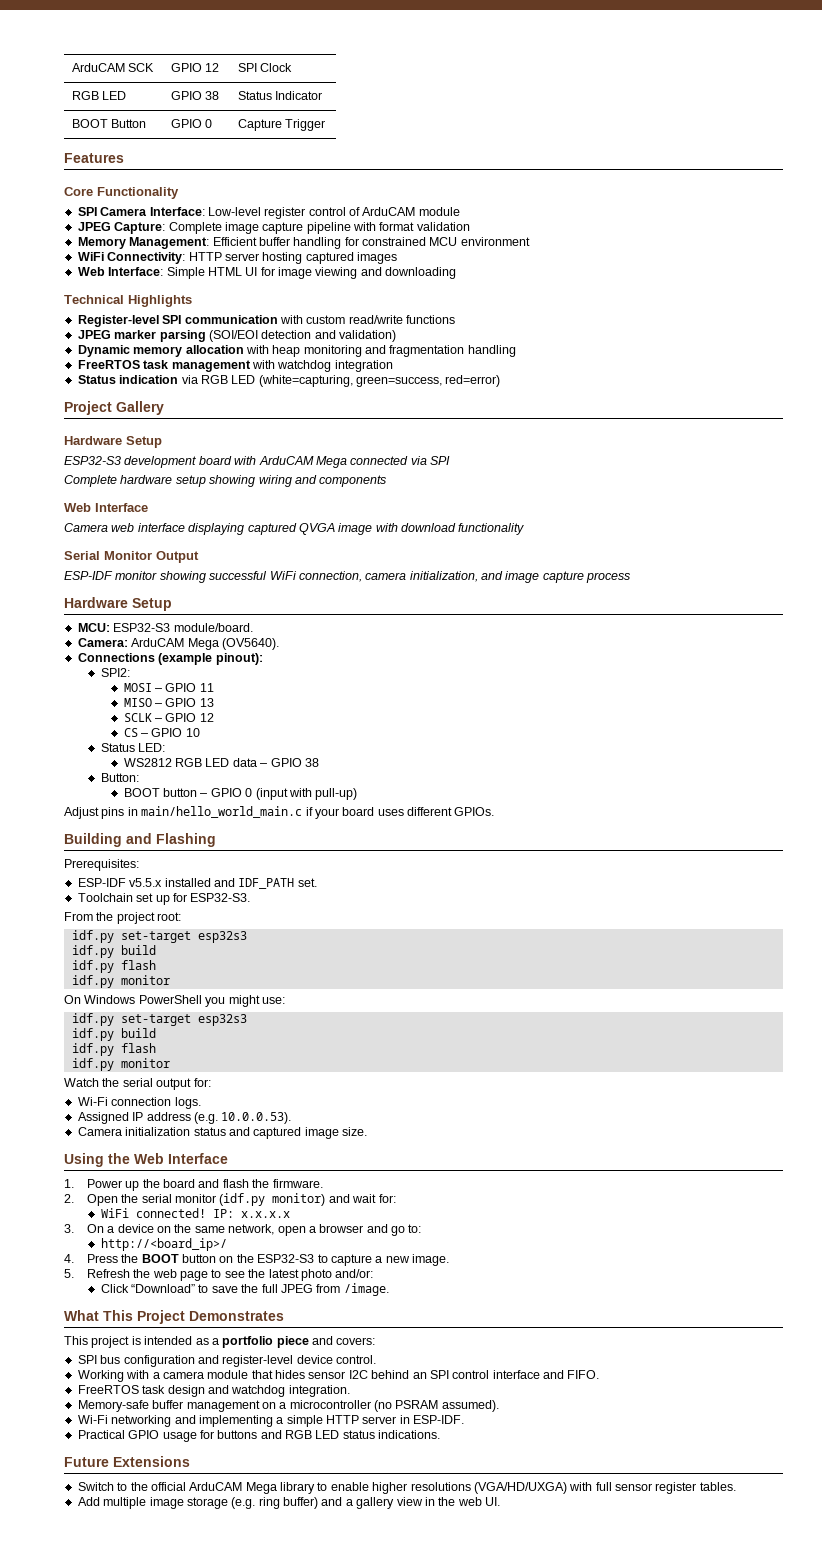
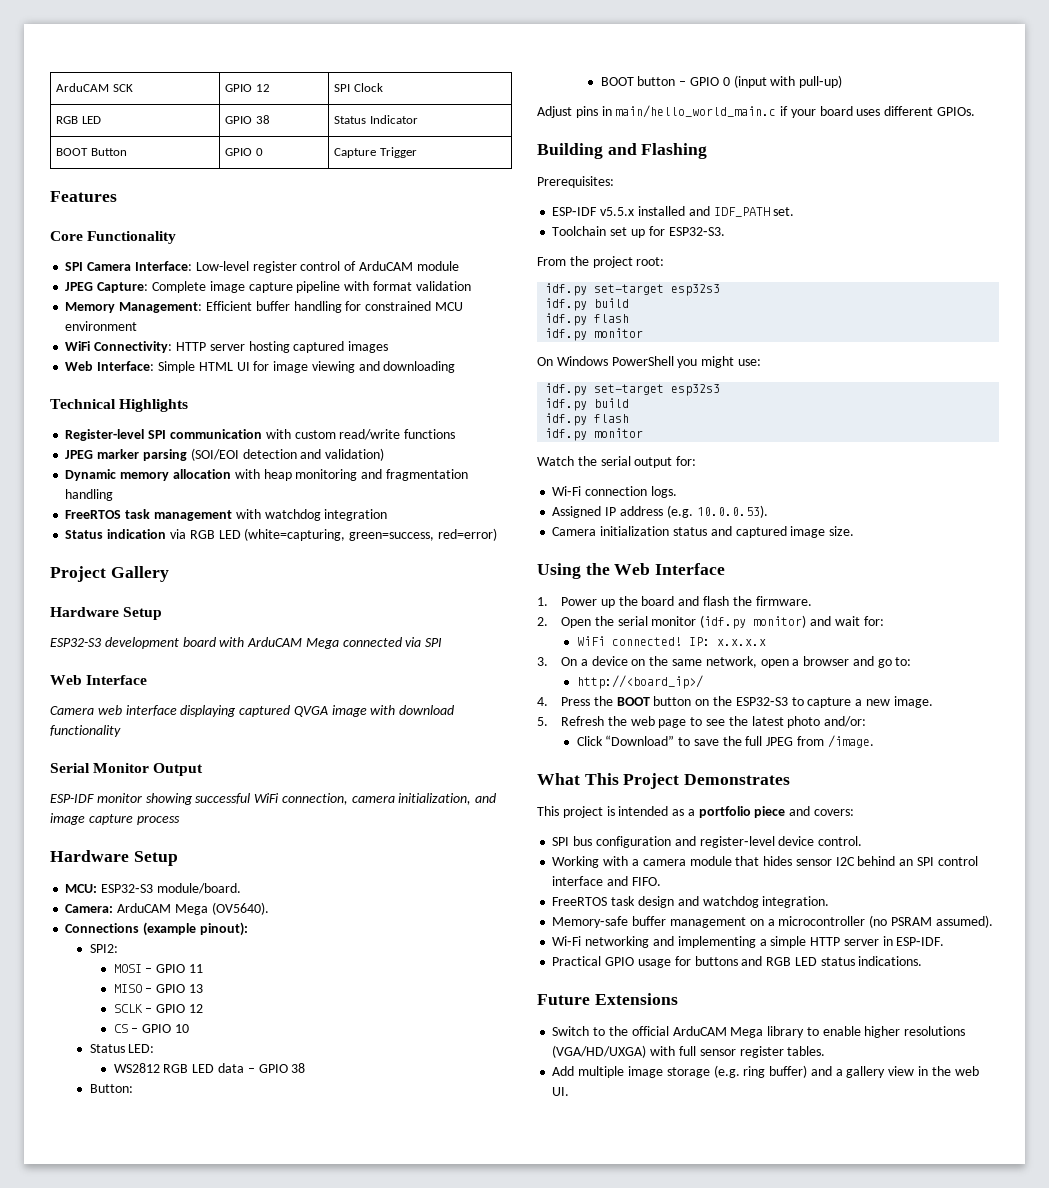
[64,475,387,487] // Complete hardware setup showing wiring and components -> (443, 642) none

